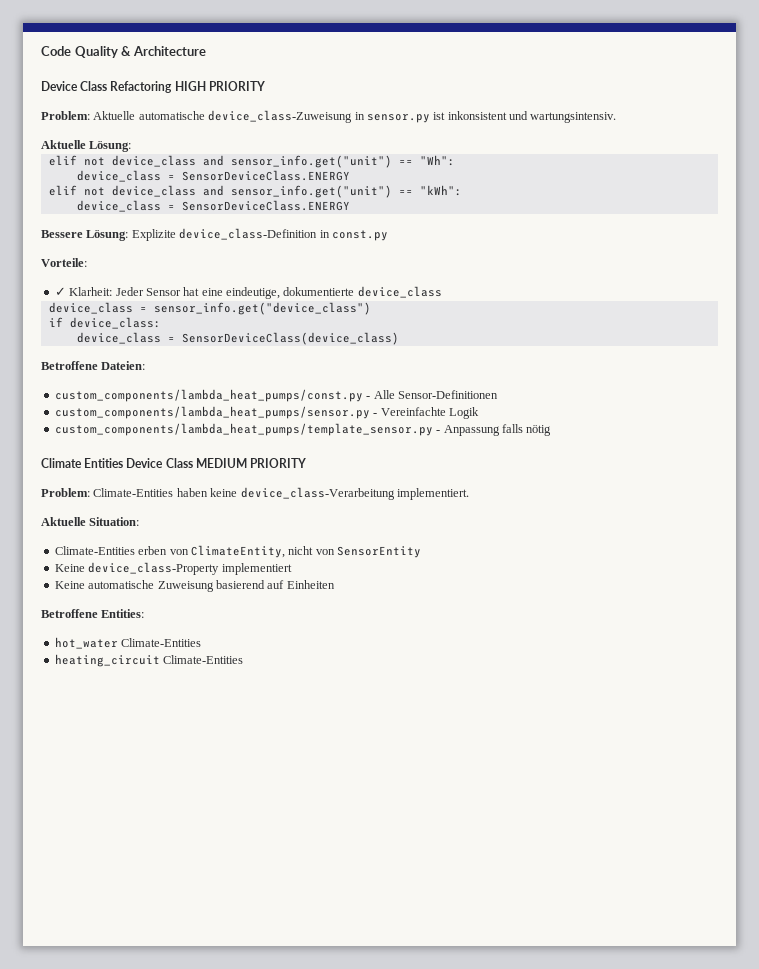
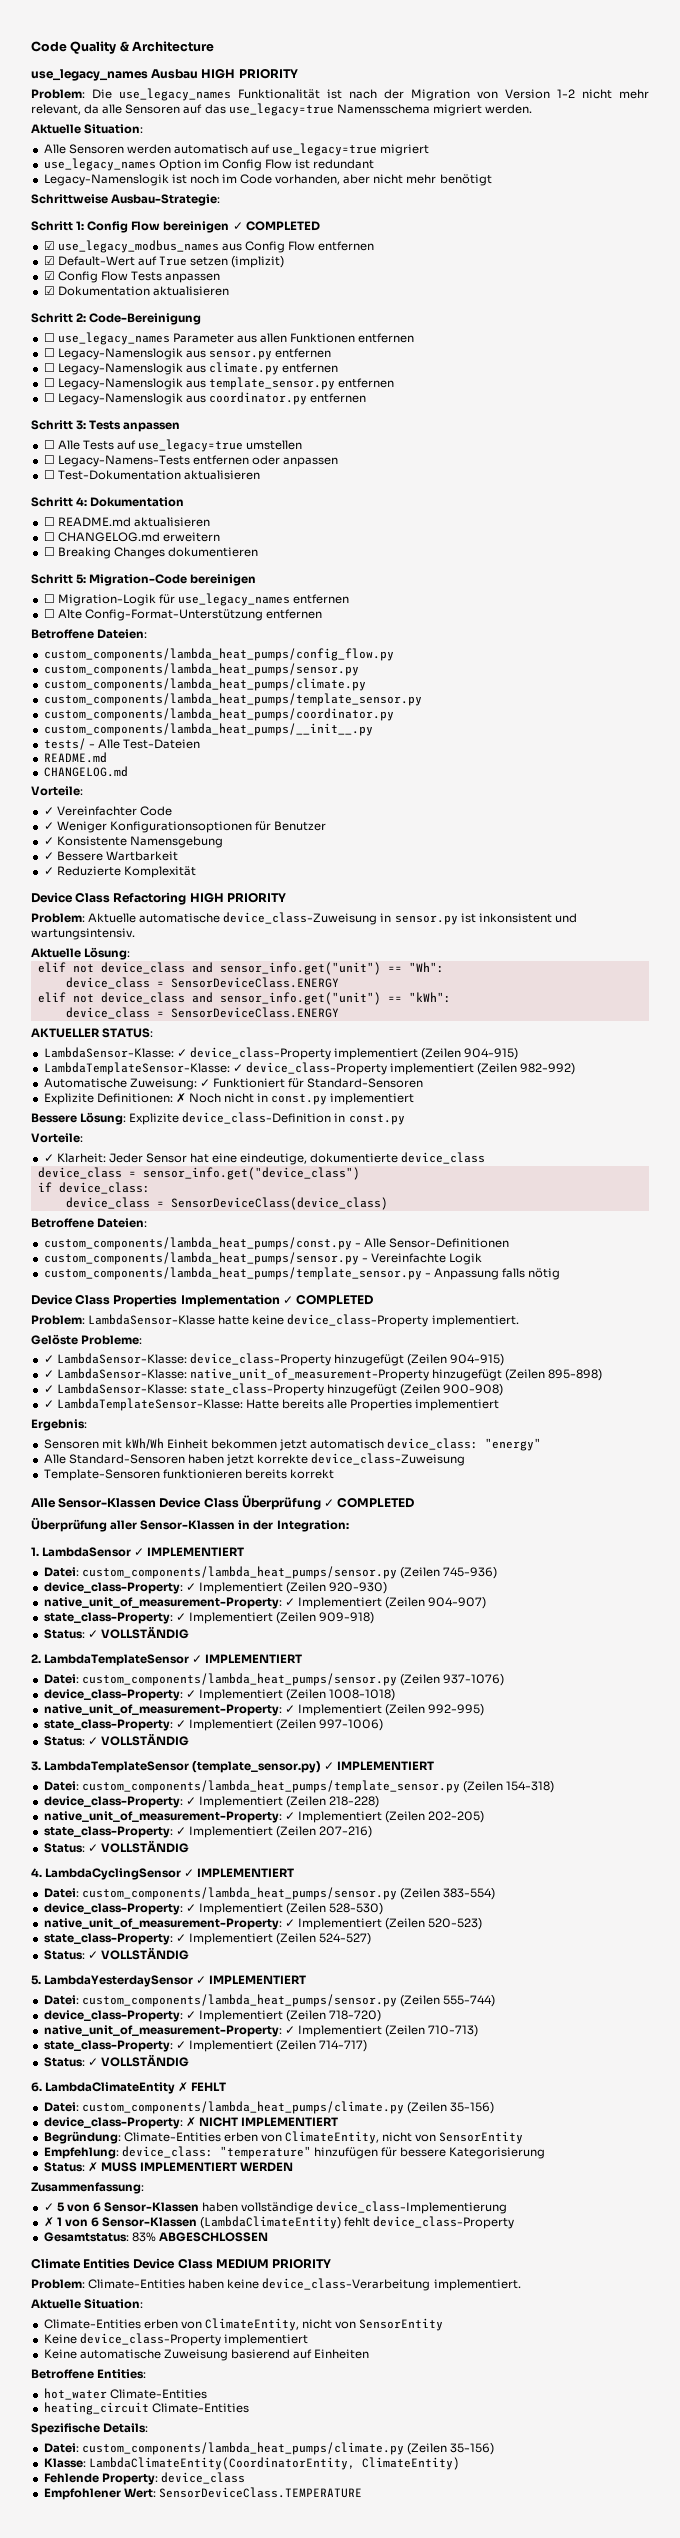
(206, 51) none -> [31,68,298,81] [31,88,649,101] [31,103,532,116] [31,124,144,134] [43,143,430,156] [43,158,375,171] [43,174,492,186] [31,194,221,206] [31,221,320,233] [43,240,375,253] [43,256,285,268] [43,271,221,283] [43,286,229,296] [31,313,202,325] [43,332,415,345] [43,348,332,360] [43,362,339,375] [43,377,395,390] [43,392,367,405] [31,420,181,432] [43,439,303,452] [43,455,339,467] [43,470,260,480] [31,497,185,507] [43,517,210,527] [43,532,220,542] [43,547,258,559] [31,574,257,586] [43,593,350,606] [43,609,322,621] [31,629,148,639] [43,648,394,661] [43,663,359,676] [43,678,366,691] [43,693,422,706] [43,708,394,721] [43,723,373,736] [43,738,200,750] [43,752,107,763] [43,766,128,777] [31,786,83,796] [43,806,172,816] [43,821,327,833] [43,836,223,848] [43,851,178,861] [43,866,196,878] // use_legacy_names Ausbau HIGH PRIORITY // Problem: Die use_legacy_names Funktionalität ist nach der Migration von Version 1-2 nicht mehr relevant, da alle Sensoren auf das use_legacy=true Namensschema migriert werden. // Aktuelle Situation: // Alle Sensoren werden automatisch auf use_legacy=true migriert // use_legacy_names Option im Config Flow ist redundant // Legacy-Namenslogik ist noch im Code vorhanden, aber nicht mehr benötigt // Schrittweise Ausbau-Strategie: // Schritt 1: Config Flow bereinigen ✓ COMPLETED // ☑ use_legacy_modbus_names aus Config Flow entfernen // ☑ Default-Wert auf True setzen (implizit) // ☑ Config Flow Tests anpassen // ☑ Dokumentation aktualisieren // Schritt 2: Code-Bereinigung // ☐ use_legacy_names Parameter aus allen Funktionen entfernen // ☐ Legacy-Namenslogik aus sensor.py entfernen // ☐ Legacy-Namenslogik aus climate.py entfernen // ☐ Legacy-Namenslogik aus template_sensor.py entfernen // ☐ Legacy-Namenslogik aus coordinator.py entfernen // Schritt 3: Tests anpassen // ☐ Alle Tests auf use_legacy=true umstellen // ☐ Legacy-Namens-Tests entfernen oder anpassen // ☐ Test-Dokumentation aktualisieren // Schritt 4: Dokumentation // ☐ README.md aktualisieren // ☐ CHANGELOG.md erweitern // ☐ Breaking Changes dokumentieren // Schritt 5: Migration-Code bereinigen // ☐ Migration-Logik für use_legacy_names entfernen // ☐ Alte Config-Format-Unterstützung entfernen // Betroffene Dateien: // custom_components/lambda_heat_pumps/config_flow.py // custom_components/lambda_heat_pumps/sensor.py // custom_components/lambda_heat_pumps/climate.py // custom_components/lambda_heat_pumps/template_sensor.py // custom_components/lambda_heat_pumps/coordinator.py // custom_components/lambda_heat_pumps/__init__.py // tests/ - Alle Test-Dateien // README.md // CHANGELOG.md // Vorteile: // ✓ Vereinfachter Code // ✓ Weniger Konfigurationsoptionen für Benutzer // ✓ Konsistente Namensgebung // ✓ Bessere Wartbarkeit // ✓ Reduzierte Komplexität
(350, 205) none -> [31,1028,154,1038] [43,1047,519,1060] [43,1062,576,1075] [43,1078,424,1090] [43,1093,415,1105] // AKTUELLER STATUS: // LambdaSensor-Klasse: ✓ device_class-Property implementiert (Zeilen 904-915) // LambdaTemplateSensor-Klasse: ✓ device_class-Property implementiert (Zeilen 982-992) // Automatische Zuweisung: ✓ Funktioniert für Standard-Sensoren // Explizite Definitionen: ✗ Noch nicht in const.py implementiert
(552, 430) none -> [31,1294,374,1307] [31,1314,519,1327] [31,1334,143,1345] [43,1353,505,1366] [43,1368,603,1381] [43,1383,504,1396] [43,1398,500,1411] [31,1419,87,1431] [43,1438,542,1451] [43,1453,466,1466] [43,1469,334,1481] [31,1495,415,1510] [31,1517,349,1532] [31,1547,245,1557] [43,1566,497,1579] [43,1582,388,1594] [43,1597,487,1609] [43,1612,375,1624] [43,1626,189,1639] [31,1654,303,1666] [43,1673,504,1686] [43,1689,396,1701] [43,1704,485,1716] [43,1719,384,1731] [43,1733,189,1746] [31,1761,435,1773] [43,1780,554,1793] [43,1796,380,1808] [43,1811,485,1823] [43,1826,373,1838] [43,1840,189,1853] [31,1868,295,1880] [43,1887,495,1900] [43,1903,384,1915] [43,1918,483,1930] [43,1933,372,1945] [43,1947,189,1960] [31,1975,307,1987] [43,1994,495,2007] [43,2010,382,2022] [43,2025,479,2037] [43,2040,368,2052] [43,2054,189,2067] [31,2082,227,2094] [43,2101,494,2114] [43,2117,338,2129] [43,2131,524,2144] [43,2146,546,2159] [43,2162,294,2172] [31,2182,144,2194] [43,2201,508,2214] [43,2216,515,2229] [43,2232,268,2242] // Device Class Properties Implementation ✓ COMPLETED // Problem: LambdaSensor-Klasse hatte keine device_class-Property implementiert. // Gelöste Probleme: // ✓ LambdaSensor-Klasse: device_class-Property hinzugefügt (Zeilen 904-915) // ✓ LambdaSensor-Klasse: native_unit_of_measurement-Property hinzugefügt (Zeilen 895-898) // ✓ LambdaSensor-Klasse: state_class-Property hinzugefügt (Zeilen 900-908) // ✓ LambdaTemplateSensor-Klasse: Hatte bereits alle Properties implementiert // Ergebnis: // Sensoren mit kWh/Wh Einheit bekommen jetzt automatisch device_class: "energy" // Alle Standard-Sensoren haben jetzt korrekte device_class-Zuweisung // Template-Sensoren funktionieren bereits korrekt // Alle Sensor-Klassen Device Class Überprüfung ✓ COMPLETED // Überprüfung aller Sensor-Klassen in der Integration: // 1. LambdaSensor ✓ IMPLEMENTIERT // Datei: custom_components/lambda_heat_pumps/sensor.py (Zeilen 745-936) // device_class-Property: ✓ Implementiert (Zeilen 920-930) // native_unit_of_measurement-Property: ✓ Implementiert (Zeilen 904-907) // state_class-Property: ✓ Implementiert (Zeilen 909-918) // Status: ✓ VOLLSTÄNDIG // 2. LambdaTemplateSensor ✓ IMPLEMENTIERT // Datei: custom_components/lambda_heat_pumps/sensor.py (Zeilen 937-1076) // device_class-Property: ✓ Implementiert (Zeilen 1008-1018) // native_unit_of_measurement-Property: ✓ Implementiert (Zeilen 992-995) // state_class-Property: ✓ Implementiert (Zeilen 997-1006) // Status: ✓ VOLLSTÄNDIG // 3. LambdaTemplateSensor (template_sensor.py) ✓ IMPLEMENTIERT // Datei: custom_components/lambda_heat_pumps/template_sensor.py (Zeilen 154-318) // device_class-Property: ✓ Implementiert (Zeilen 218-228) // native_unit_of_measurement-Property: ✓ Implementiert (Zeilen 202-205) // state_class-Property: ✓ Implementiert (Zeilen 207-216) // Status: ✓ VOLLSTÄNDIG // 4. LambdaCyclingSensor ✓ IMPLEMENTIERT // Datei: custom_components/lambda_heat_pumps/sensor.py (Zeilen 383-554) // device_class-Property: ✓ Implementiert (Zeilen 528-530) // native_unit_of_measurement-Property: ✓ Implementiert (Zeilen 520-523) // state_class-Property: ✓ Implementiert (Zeilen 524-527) // Status: ✓ VOLLSTÄNDIG // 5. LambdaYesterdaySensor ✓ IMPLEMENTIERT // Datei: custom_components/lambda_heat_pumps/sensor.py (Zeilen 555-744) // device_class-Property: ✓ Implementiert (Zeilen 718-720) // native_unit_of_measurement-Property: ✓ Implementiert (Zeilen 710-713) // state_class-Property: ✓ Implementiert (Zeilen 714-717) // Status: ✓ VOLLSTÄNDIG // 6. LambdaClimateEntity ✗ FEHLT // Datei: custom_components/lambda_heat_pumps/climate.py (Zeilen 35-156) // device_class-Property: ✗ NICHT IMPLEMENTIERT // Begründung: Climate-Entities erben von ClimateEntity, nicht von SensorEntity // Empfehlung: device_class: "temperature" hinzufügen für bessere Kategorisierung // Status: ✗ MUSS IMPLEMENTIERT WERDEN // Zusammenfassung: // ✓ 5 von 6 Sensor-Klassen haben vollständige device_class-Implementierung // ✗ 1 von 6 Sensor-Klassen (LambdaClimateEntity) fehlt device_class-Property // Gesamtstatus: 83% ABGESCHLOSSEN
(244, 659) none -> [31,2423,149,2435] [43,2442,494,2455] [43,2457,460,2470] [43,2472,245,2485] [43,2487,362,2500] // Spezifische Details: // Datei: custom_components/lambda_heat_pumps/climate.py (Zeilen 35-156) // Klasse: LambdaClimateEntity(CoordinatorEntity, ClimateEntity) // Fehlende Property: device_class // Empfohlener Wert: SensorDeviceClass.TEMPERATURE

